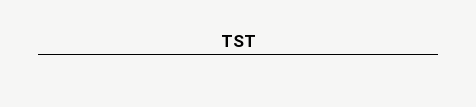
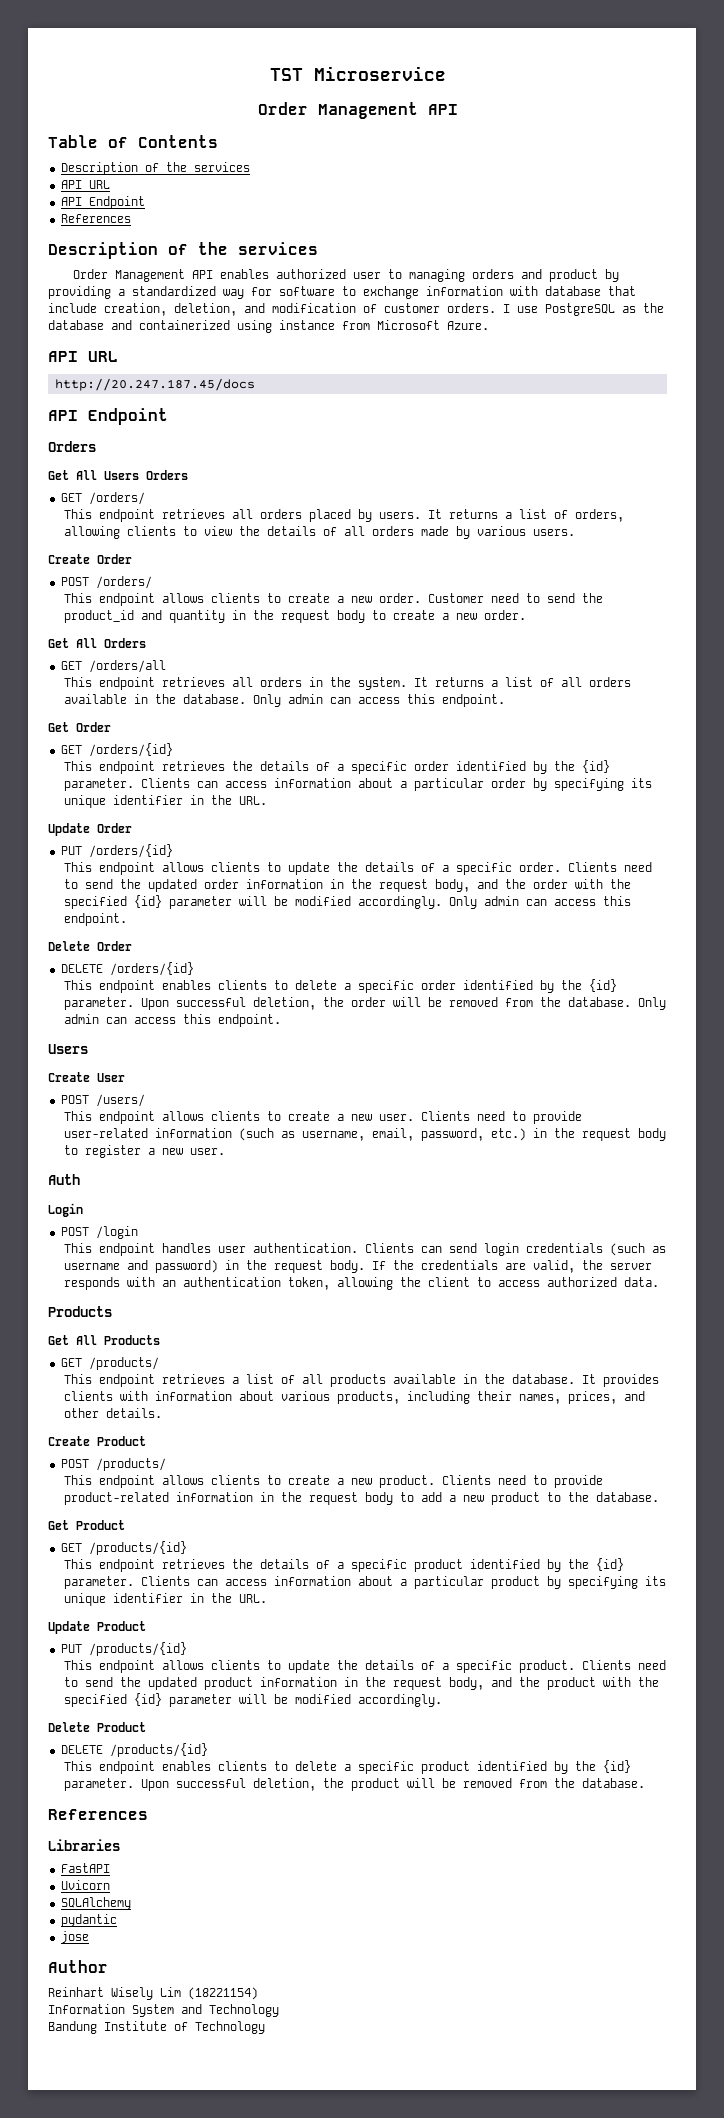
(256, 41) none -> [313,66,446,81] [257,102,458,119] [48,135,218,148] [60,162,250,175] [60,180,110,189] [60,196,145,209] [60,214,131,223] [48,242,318,259] [73,269,620,282] [48,286,636,299] [48,303,664,316] [48,320,489,333] [48,351,118,362] [54,378,255,391] [48,408,168,425] [48,441,96,452] [48,470,188,480] [60,492,145,505] [63,509,624,522] [63,526,575,539] [48,554,132,564] [60,576,152,589] [63,593,603,606] [63,610,526,623] [48,638,146,648] [60,660,166,673] [63,677,631,690] [63,694,505,707] [48,722,111,732] [60,743,173,757] [63,760,610,774] [63,778,652,791] [63,795,267,808] [48,823,132,836] [60,844,173,858] [63,862,652,875] [63,879,631,892] [63,895,631,909] [63,913,127,926] [48,941,132,951] [60,962,194,976] [63,979,617,993] [63,997,666,1010] [63,1014,281,1027] [48,1044,88,1054] [48,1072,125,1082] [60,1094,145,1107] [63,1111,582,1124] [63,1128,666,1141] [63,1145,225,1158] [48,1174,80,1185] [48,1203,83,1217] [60,1226,138,1239] [63,1243,666,1256] [63,1260,652,1273] [63,1277,659,1290] [48,1306,112,1317] [48,1335,160,1345] [60,1357,159,1370] [63,1374,659,1387] [63,1391,645,1404] [63,1408,162,1418] [48,1436,146,1446] [60,1458,166,1471] [63,1475,603,1488] [63,1492,659,1505] [48,1520,125,1530] [60,1541,187,1555] [63,1558,624,1572] [63,1576,666,1589] [63,1593,267,1606] [48,1621,146,1634] [60,1642,187,1656] [63,1660,666,1673] [63,1677,659,1690] [63,1693,442,1707] [48,1722,146,1732] [60,1743,208,1757] [63,1760,631,1774] [63,1778,645,1791] [48,1809,148,1820] [48,1839,120,1851] [60,1863,110,1873] [60,1880,110,1890] [60,1897,131,1910] [60,1914,117,1927] [60,1931,89,1943] [48,1960,108,1973] [48,1987,258,2000] [48,2004,279,2017] [48,2021,265,2034] Microservice // Order Management API // Table of Contents // Description of the services // API URL // API Endpoint // References // Description of the services // Order Management API enables authorized user to managing orders and product by providing a standardized way for software to exchange information with database that include creation, deletion, and modification of customer orders. I use PostgreSQL as the database and containerized using instance from Microsoft Azure. // API URL // http://20.247.187.45/docs // API Endpoint // Orders // Get All Users Orders // GET /orders/ // This endpoint retrieves all orders placed by users. It returns a list of orders, allowing clients to view the details of all orders made by various users. // Create Order // POST /orders/ // This endpoint allows clients to create a new order. Customer need to send the product_id and quantity in the request body to create a new order. // Get All Orders // GET /orders/all // This endpoint retrieves all orders in the system. It returns a list of all orders available in the database. Only admin can access this endpoint. // Get Order // GET /orders/{id} // This endpoint retrieves the details of a specific order identified by the {id} parameter. Clients can access information about a particular order by specifying its unique identifier in the URL. // Update Order // PUT /orders/{id} // This endpoint allows clients to update the details of a specific order. Clients need to send the updated order information in the request body, and the order with the specified {id} parameter will be modified accordingly. Only admin can access this endpoint. // Delete Order // DELETE /orders/{id} // This endpoint enables clients to delete a specific order identified by the {id} parameter. Upon successful deletion, the order will be removed from the database. Only admin can access this endpoint. // Users // Create User // POST /users/ // This endpoint allows clients to create a new user. Clients need to provide user-related information (such as username, email, password, etc.) in the request body to register a new user. // Auth // Login // POST /login // This endpoint handles user authentication. Clients can send login credentials (such as username and password) in the request body. If the credentials are valid, the server responds with an authentication token, allowing the client to access authorized data. // Products // Get All Products // GET /products/ // This endpoint retrieves a list of all products available in the database. It provides clients with information about various products, including their names, prices, and other details. // Create Product // POST /products/ // This endpoint allows clients to create a new product. Clients need to provide product-related information in the request body to add a new product to the database. // Get Product // GET /products/{id} // This endpoint retrieves the details of a specific product identified by the {id} parameter. Clients can access information about a particular product by specifying its unique identifier in the URL. // Update Product // PUT /products/{id} // This endpoint allows clients to update the details of a specific product. Clients need to send the updated product information in the request body, and the product with the specified {id} parameter will be modified accordingly. // Delete Product // DELETE /products/{id} // This endpoint enables clients to delete a specific product identified by the {id} parameter. Upon successful deletion, the product will be removed from the database. // References // Libraries // FastAPI // Uvicorn // SQLAlchemy // pydantic // jose // Author // Reinhart Wisely Lim (18221154) // Information System and Technology // Bandung Institute of Technology

